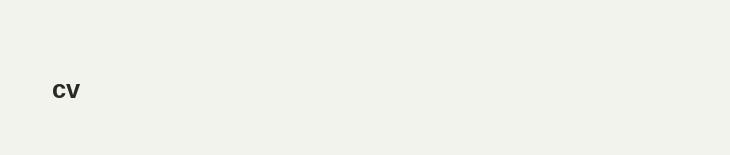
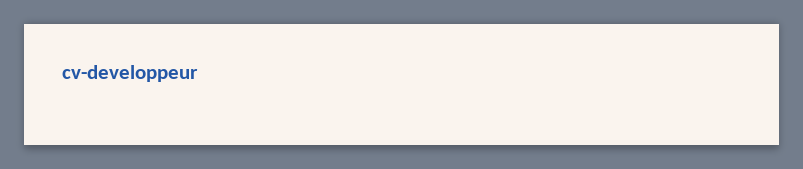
[52,84,81,98] cv -> [62,65,198,82] cv-developpeur

